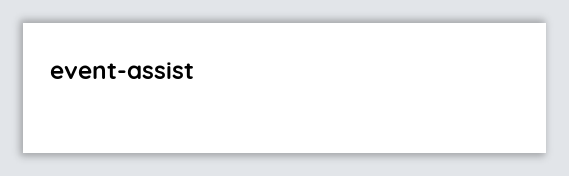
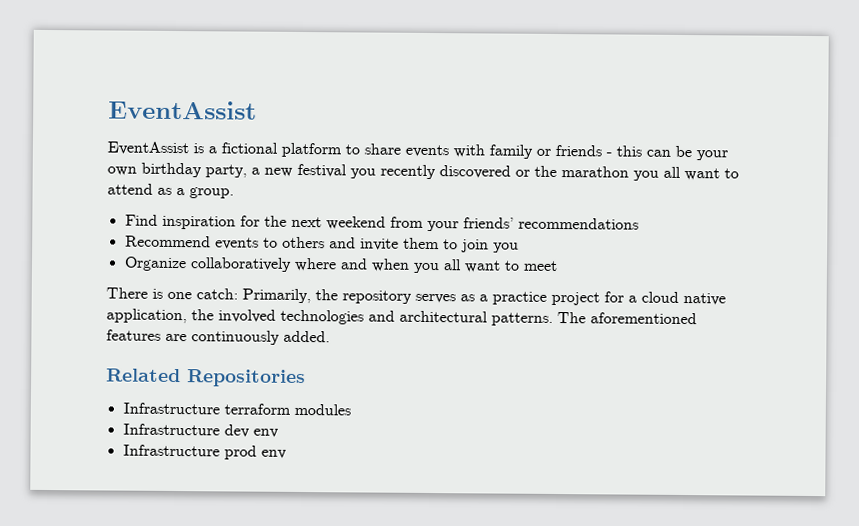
[50,62,194,79] event-assist -> [108,100,257,120] [107,141,728,161] [107,162,739,181] [107,183,234,199] [124,214,639,232] [124,235,519,253] [123,256,558,274] [106,287,726,306] [106,308,697,326] [106,329,330,345] [106,368,306,388] [122,402,351,416] [122,423,279,438] [122,444,287,460] EventAssist // EventAssist is a fictional platform to share events with family or friends - this can be your own birthday party, a new festival you recently discovered or the marathon you all want to attend as a group. // Find inspiration for the next weekend from your friends’ recommendations // Recommend events to others and invite them to join you // Organize collaboratively where and when you all want to meet // There is one catch: Primarily, the repository serves as a practice project for a cloud native application, the involved technologies and architectural patterns. The aforementioned features are continuously added. // Related Repositories // Infrastructure terraform modules // Infrastructure dev env // Infrastructure prod env

